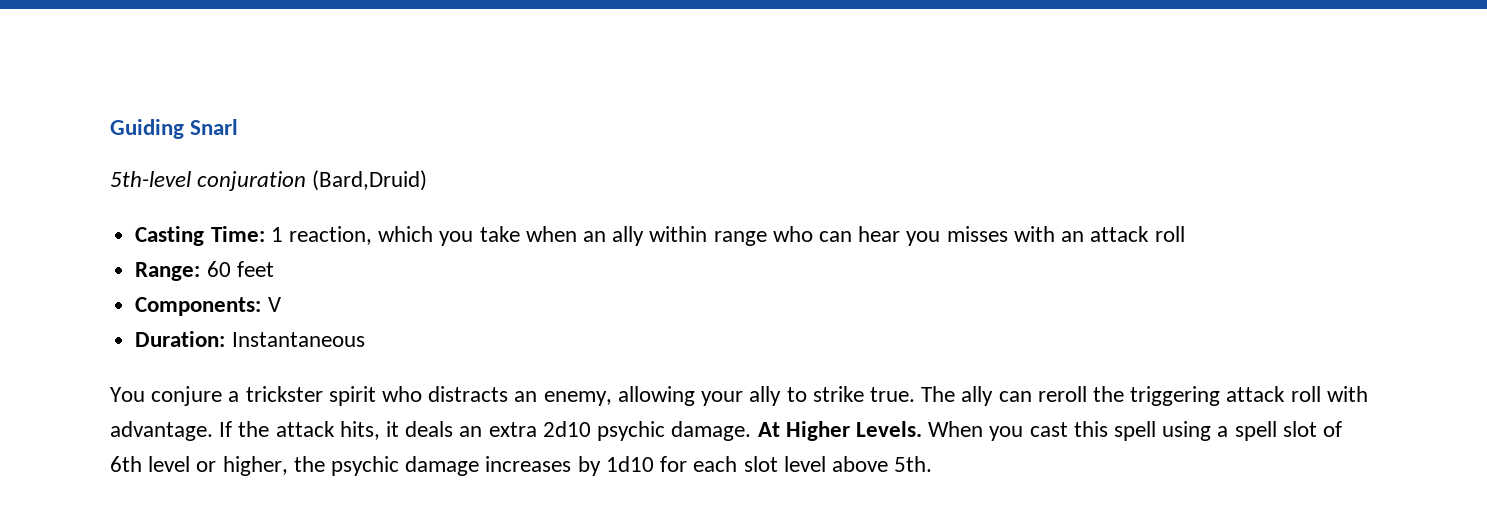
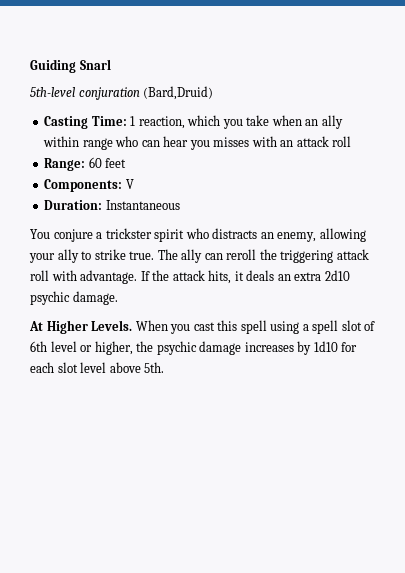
(752, 431) none -> (118, 298) //

